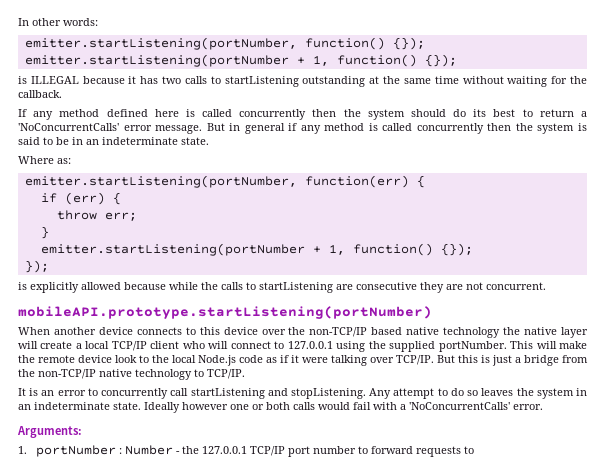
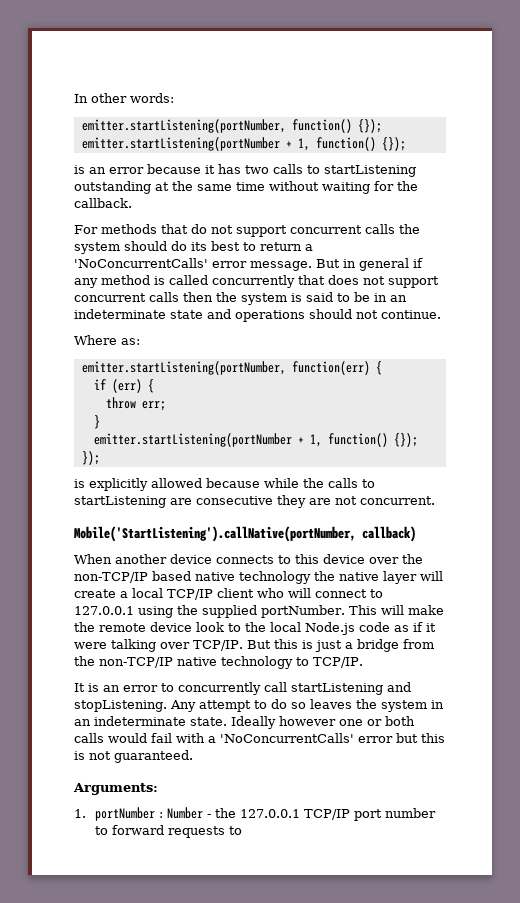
[30,76,79,84] ILLEGAL -> [89,167,144,174] an error
[18,109,337,120] If any method defined here is called concurrently then -> [74,224,395,237] For methods that do not support concurrent calls
(484, 128) none -> [298,275,439,288] [74,292,179,302] that does not support concurrent calls
[181,137,209,145] state. -> [170,309,441,322] state and operations should not continue.
[18,306,432,319] mobileAPI.prototype.startListening(portNumber) -> [74,526,416,542] Mobile('StartListening').callNative(portNumber, callback)
[513,404,543,410] error. -> [358,733,445,743] [74,750,193,763] error but this is not guaranteed.

